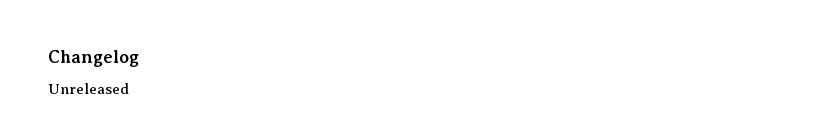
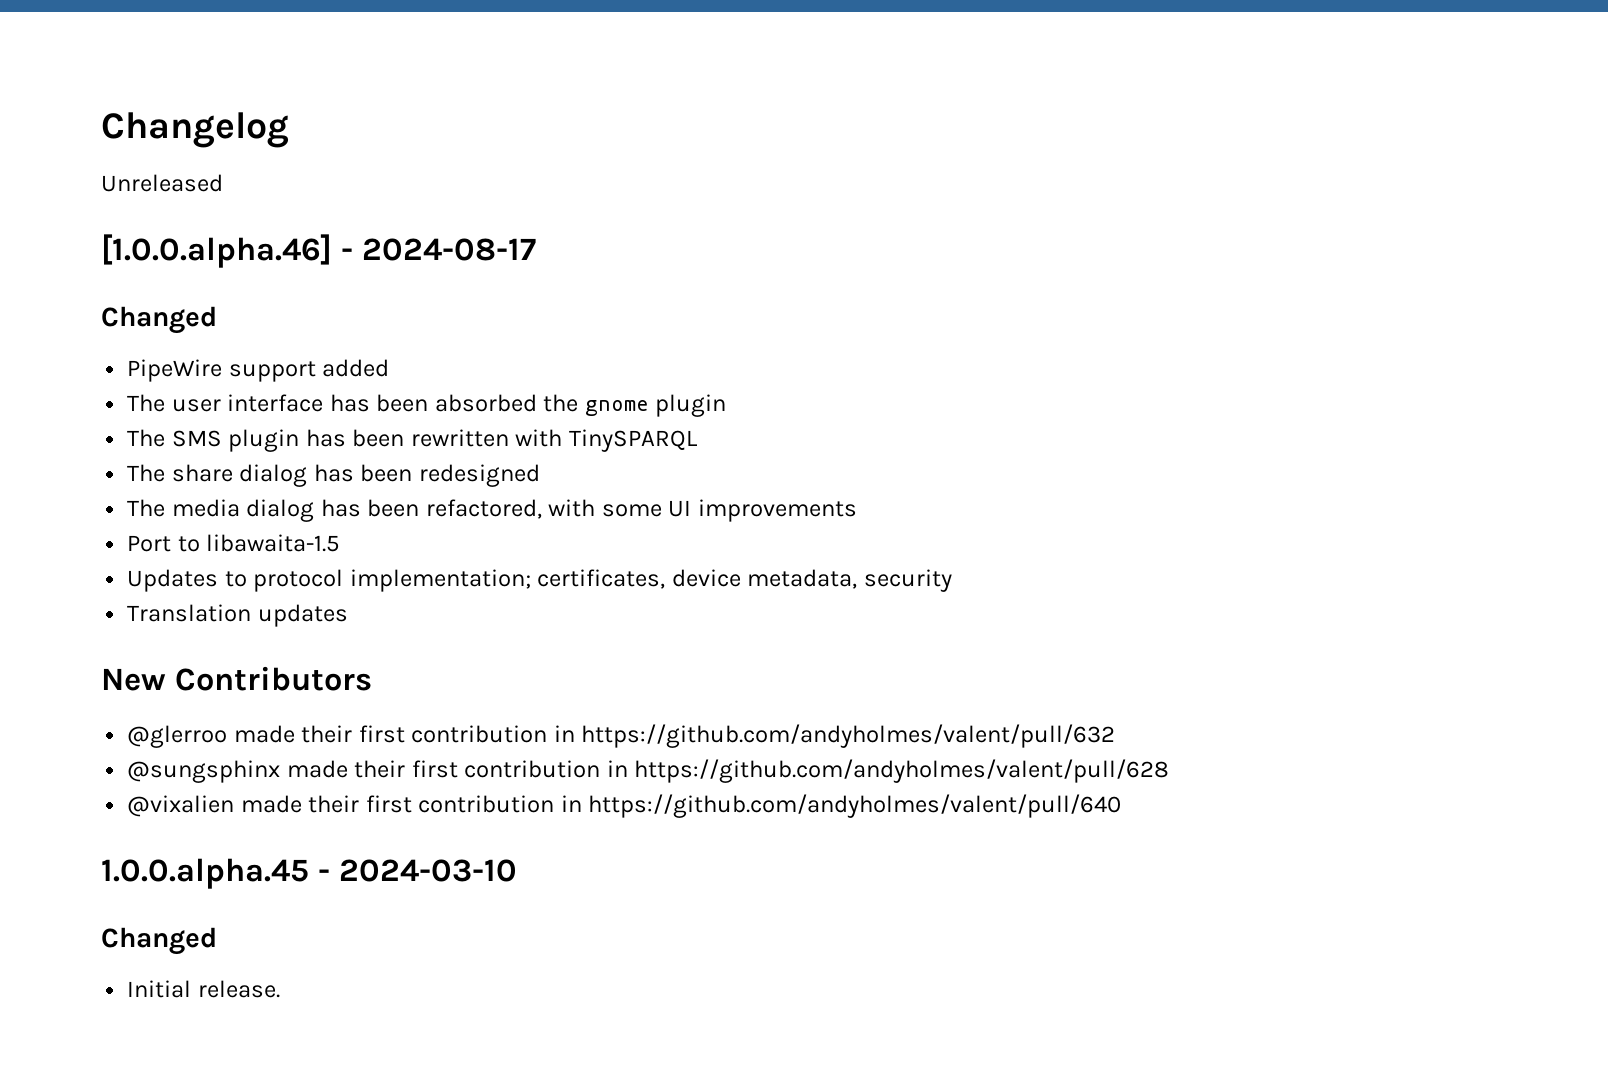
(129, 88) none -> [101,234,536,268] [101,306,217,334] [127,359,390,382] [127,394,727,417] [127,429,697,452] [127,464,540,487] [127,499,857,522] [127,534,341,552] [127,569,952,592] [127,604,348,627] [101,666,372,691] [127,724,1116,748] [127,759,1170,783] [127,794,1122,818] [101,858,517,889] [101,927,217,955] [127,980,280,998] // [1.0.0.alpha.46] - 2024-08-17 // Changed // PipeWire support added // The user interface has been absorbed the gnome plugin // The SMS plugin has been rewritten with TinySPARQL // The share dialog has been redesigned // The media dialog has been refactored, with some UI improvements // Port to libawaita-1.5 // Updates to protocol implementation; certificates, device metadata, security // Translation updates // New Contributors // @glerroo made their first contribution in https://github.com/andyholmes/valent/pull/632 // @sungsphinx made their first contribution in https://github.com/andyholmes/valent/pull/628 // @vixalien made their first contribution in https://github.com/andyholmes/valent/pull/640 // 1.0.0.alpha.45 - 2024-03-10 // Changed // Initial release.

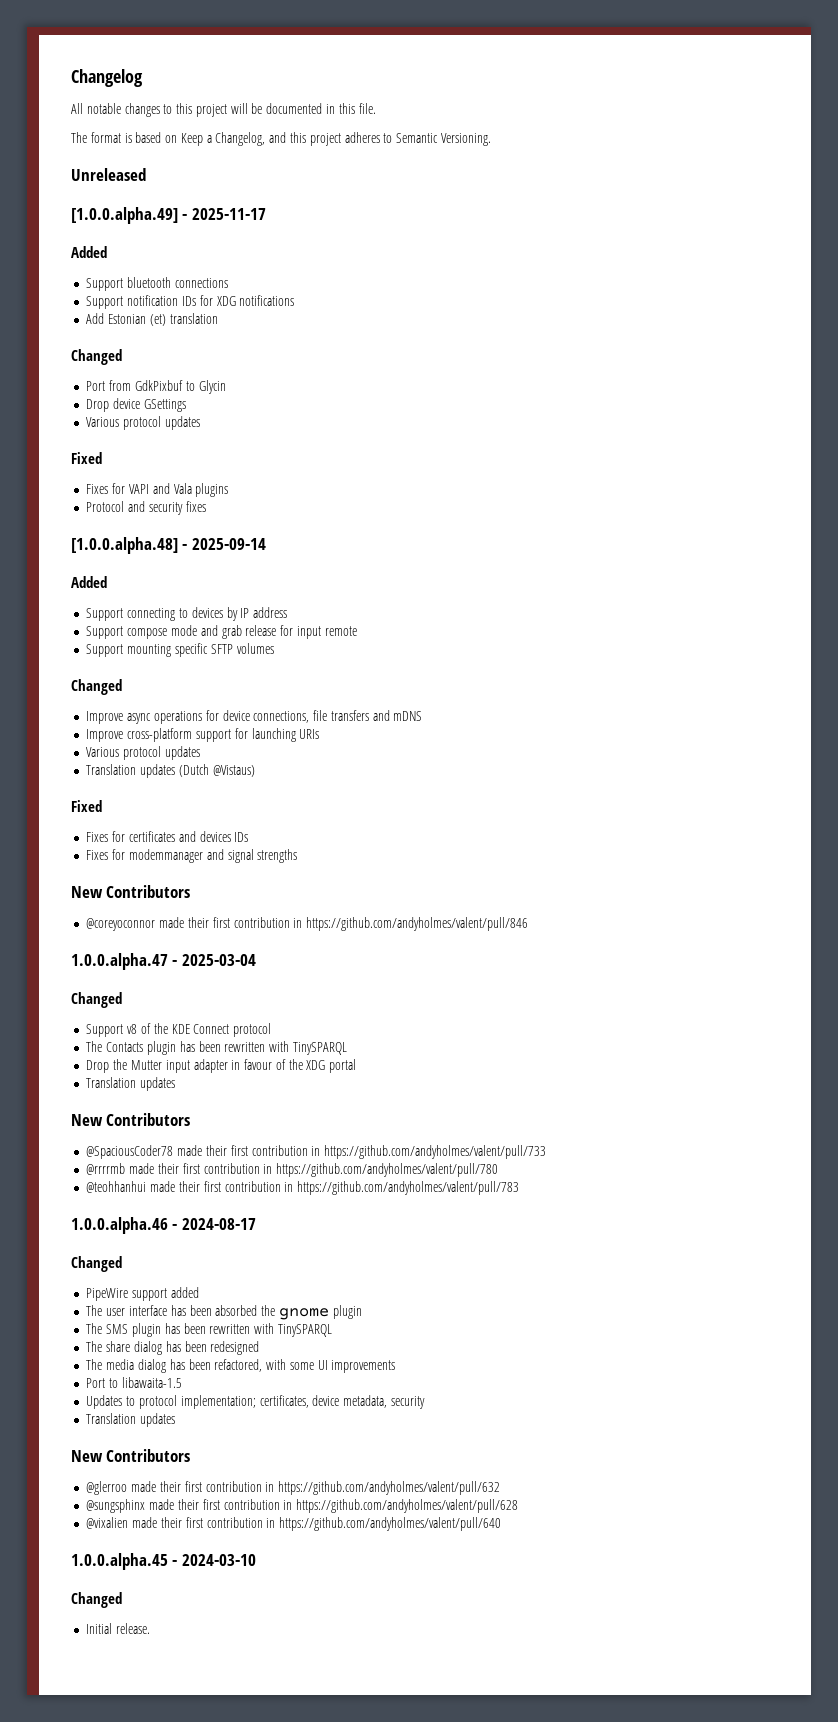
[101,174,223,192] [101,234,332,268] Unreleased // [1.0.0.alpha.46] -> [71,103,376,117] [71,132,491,146] [71,168,146,181] [71,207,266,224] [71,246,107,258] [86,277,228,291] [86,295,295,309] [86,313,218,326] [71,349,122,365] [86,380,226,394] [86,398,186,412] [86,416,200,430] [71,452,102,464] [86,483,229,497] [86,501,206,515] [71,537,266,554] [71,576,107,588] [86,607,288,621] [86,625,357,639] [86,643,274,657] [71,679,122,695] [86,710,423,724] [86,728,320,742] [86,746,200,760] [86,764,255,778] [71,800,102,812] [86,831,249,842] [86,849,298,863] [71,885,191,898] [86,917,529,931] [71,953,256,970] [71,992,122,1008] [86,1023,272,1037] [86,1041,347,1055] [86,1059,357,1073] [86,1077,176,1091] [71,1113,191,1126] [86,1145,547,1159] [86,1163,499,1177] [86,1181,520,1195] [71,1217,168,1234] All notable changes to this project will be documented in this file. // The format is based on Keep a Changelog, and this project adheres to Semantic Versioning. // Unreleased // [1.0.0.alpha.49] - 2025-11-17 // Added // Support bluetooth connections // Support notification IDs for XDG notifications // Add Estonian (et) translation // Changed // Port from GdkPixbuf to Glycin // Drop device GSettings // Various protocol updates // Fixed // Fixes for VAPI and Vala plugins // Protocol and security fixes // [1.0.0.alpha.48] - 2025-09-14 // Added // Support connecting to devices by IP address // Support compose mode and grab release for input remote // Support mounting specific SFTP volumes // Changed // Improve async operations for device connections, file transfers and mDNS // Improve cross-platform support for launching URIs // Various protocol updates // Translation updates (Dutch @Vistaus) // Fixed // Fixes for certificates and devices IDs // Fixes for modemmanager and signal strengths // New Contributors // @coreyoconnor made their first contribution in https://github.com/andyholmes/valent/pull/846 // 1.0.0.alpha.47 - 2025-03-04 // Changed // Support v8 of the KDE Connect protocol // The Contacts plugin has been rewritten with TinySPARQL // Drop the Mutter input adapter in favour of the XDG portal // Translation updates // New Contributors // @SpaciousCoder78 made their first contribution in https://github.com/andyholmes/valent/pull/733 // @rrrrmb made their first contribution in https://github.com/andyholmes/valent/pull/780 // @teohhanhui made their first contribution in https://github.com/andyholmes/valent/pull/783 // 1.0.0.alpha.46

